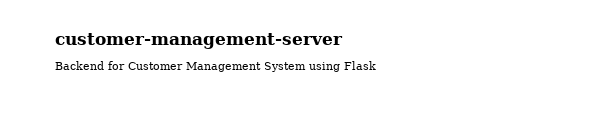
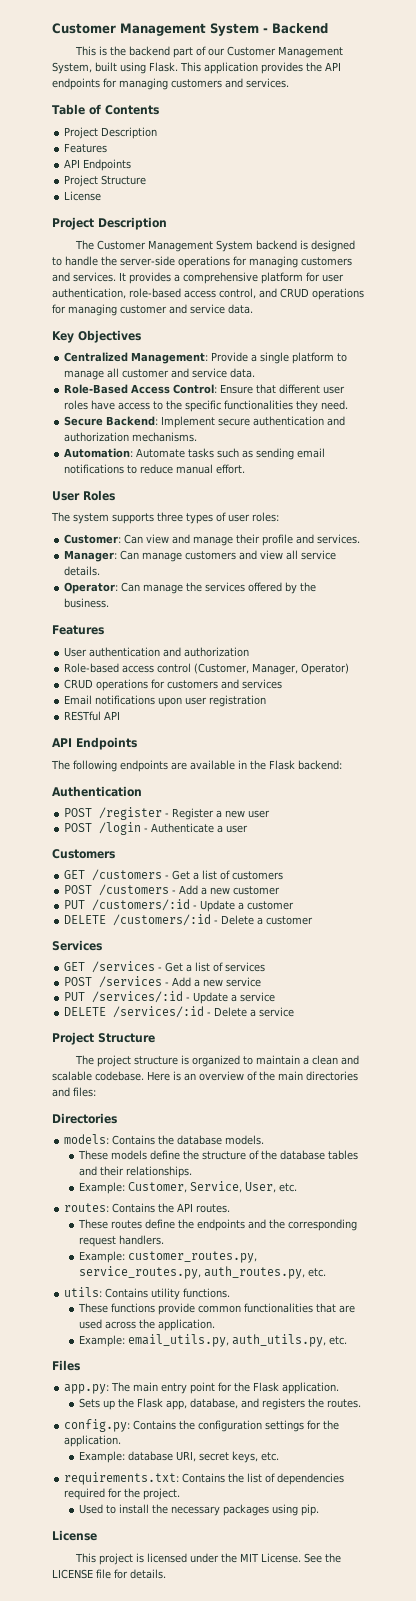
[55,33,343,49] [55,61,376,72] customer-management-server // Backend for Customer Management System using Flask -> [52,23,328,36] [75,46,344,58] [52,62,341,74] [52,78,289,90] [52,104,159,115] [64,127,158,139] [64,143,108,153] [64,159,132,171] [64,175,147,187] [64,191,102,201] [52,217,167,230] [75,240,356,252] [52,256,352,268] [52,272,344,284] [52,288,364,300] [52,304,253,316] [52,330,141,343] [64,352,348,364] [64,368,256,380] [64,384,346,394] [64,400,349,412] [64,416,346,428] [64,432,198,442] [64,448,326,460] [64,464,246,474] [52,490,115,501] [51,512,279,524] [64,534,361,546] [64,550,337,562] [64,566,101,576] [64,582,317,594] [64,598,110,608] [52,625,104,635] [64,647,250,657] [64,663,350,675] [64,679,283,691] [64,695,267,707] [64,711,121,721] [52,737,137,750] [51,760,342,772] [52,786,142,797] [64,807,271,820] [64,822,249,835] [52,849,115,859] [64,869,284,881] [64,884,281,896] [64,899,295,912] [64,914,314,926] [52,940,102,951] [64,961,266,973] [64,976,262,988] [64,991,276,1004] [64,1006,295,1018] [52,1032,155,1045] [75,1055,360,1067] [52,1071,358,1081] [52,1087,96,1097] [52,1113,117,1124] [64,1134,265,1145] [77,1150,358,1160] [78,1166,192,1178] [78,1181,297,1194] [64,1203,231,1213] [77,1219,357,1231] [78,1235,164,1247] [78,1251,257,1263] [78,1266,326,1279] [64,1287,231,1300] [77,1303,355,1315] [78,1319,215,1331] [78,1334,347,1347] [52,1360,80,1371] [64,1382,340,1394] [78,1398,361,1410] [64,1419,340,1432] [64,1435,122,1447] [78,1451,279,1463] [64,1472,345,1485] [64,1488,181,1500] [78,1504,319,1516] [52,1530,97,1541] [75,1553,342,1565] [52,1569,166,1579] Customer Management System - Backend // This is the backend part of our Customer Management System, built using Flask. This application provides the API endpoints for managing customers and services. // Table of Contents // Project Description // Features // API Endpoints // Project Structure // License // Project Description // The Customer Management System backend is designed to handle the server-side operations for managing customers and services. It provides a comprehensive platform for user authentication, role-based access control, and CRUD operations for managing customer and service data. // Key Objectives // Centralized Management: Provide a single platform to manage all customer and service data. // Role-Based Access Control: Ensure that different user roles have access to the specific functionalities they need. // Secure Backend: Implement secure authentication and authorization mechanisms. // Automation: Automate tasks such as sending email notifications to reduce manual effort. // User Roles // The system supports three types of user roles: // Customer: Can view and manage their profile and services. // Manager: Can manage customers and view all service details. // Operator: Can manage the services offered by the business. // Features // User authentication and authorization // Role-based access control (Customer, Manager, Operator) // CRUD operations for customers and services // Email notifications upon user registration // RESTful API // API Endpoints // The following endpoints are available in the Flask backend: // Authentication // POST /register - Register a new user // POST /login - Authenticate a user // Customers // GET /customers - Get a list of customers // POST /customers - Add a new customer // PUT /customers/:id - Update a customer // DELETE /customers/:id - Delete a customer // Services // GET /services - Get a list of services // POST /services - Add a new service // PUT /services/:id - Update a service // DELETE /services/:id - Delete a service // Project Structure // The project structure is organized to maintain a clean and scalable codebase. Here is an overview of the main directories and files: // Directories // models: Contains the database models. // These models define the structure of the database tables and their relationships. // Example: Customer, Service, User, etc. // routes: Contains the API routes. // These routes define the endpoints and the corresponding request handlers. // Example: customer_routes.py, service_routes.py, auth_routes.py, etc. // utils: Contains utility functions. // These functions provide common functionalities that are used across the application. // Example: email_utils.py, auth_utils.py, etc. // Files // app.py: The main entry point for the Flask application. // Sets up the Flask app, database, and registers the routes. // config.py: Contains the configuration settings for the application. // Example: database URI, secret keys, etc. // requirements.txt: Contains the list of dependencies required for the project. // Used to install the necessary packages using pip. // License // This project is licensed under the MIT License. See the LICENSE file for details.

